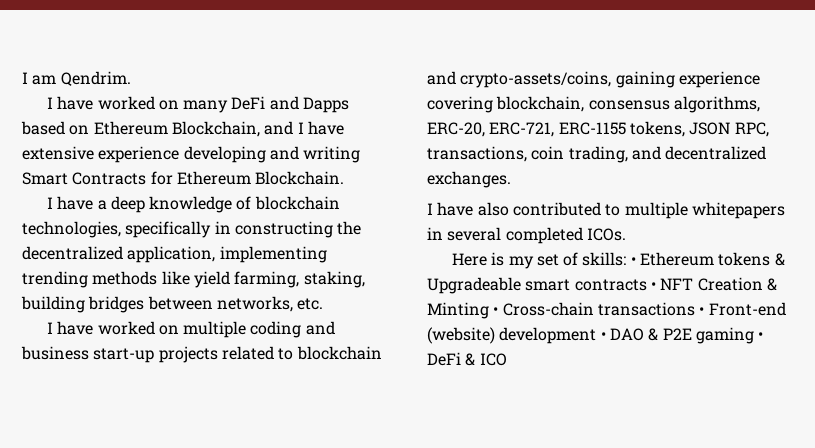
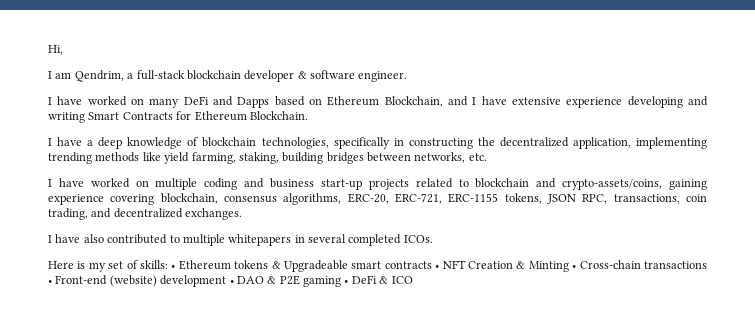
(22, 78) none -> [48,45,63,55] Hi, //
[60,71,131,86] Qendrim. -> [74,70,408,82] Qendrim, a full-stack blockchain developer & software engineer.

